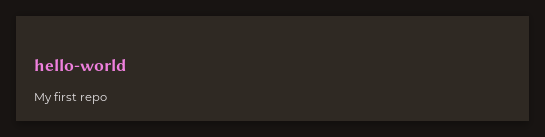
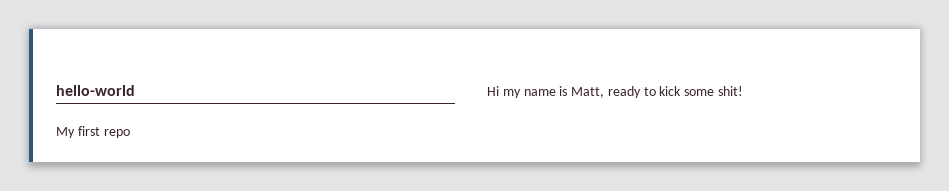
(108, 99) none -> [487,86,744,98] // Hi my name is Matt, ready to kick some shit!

